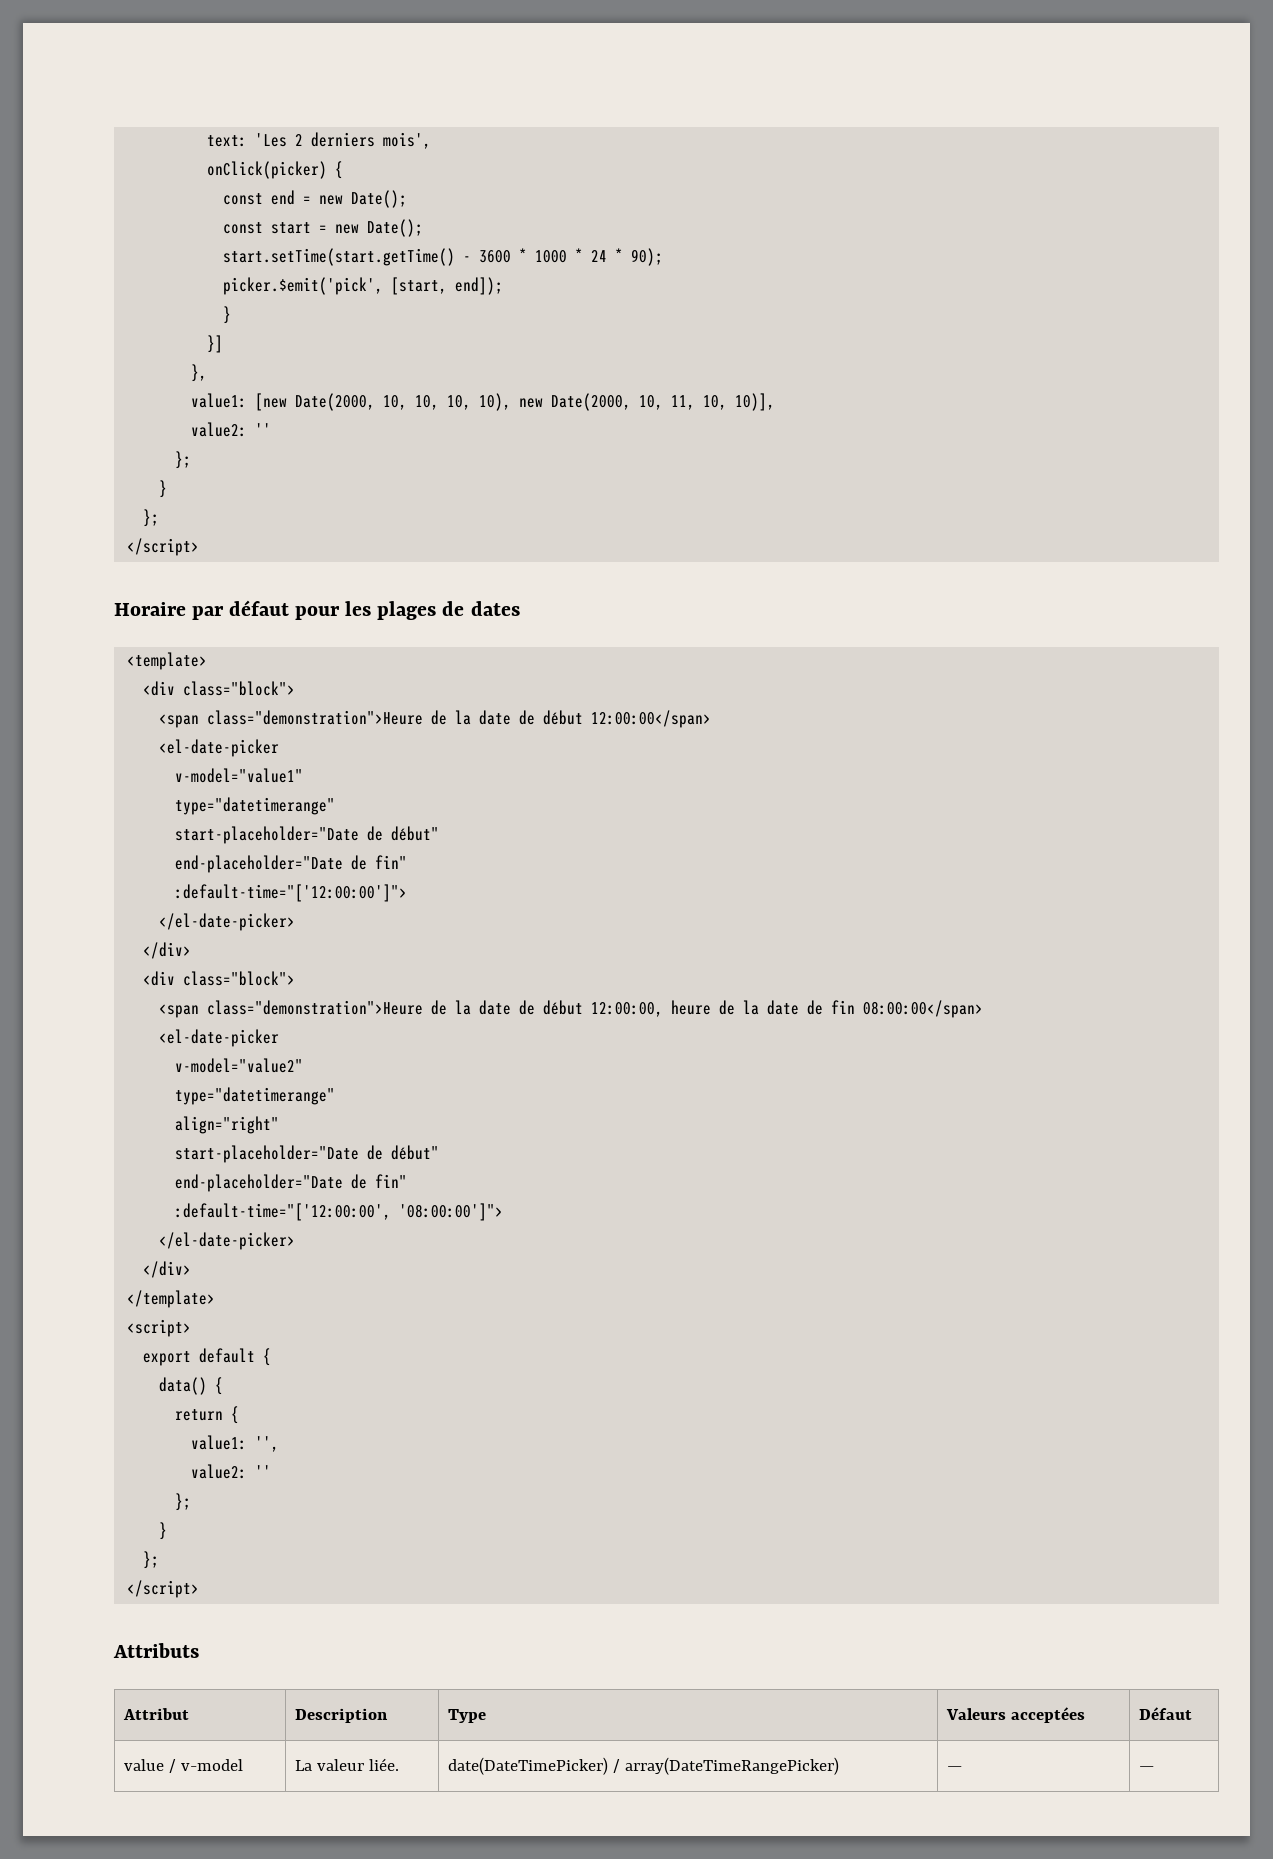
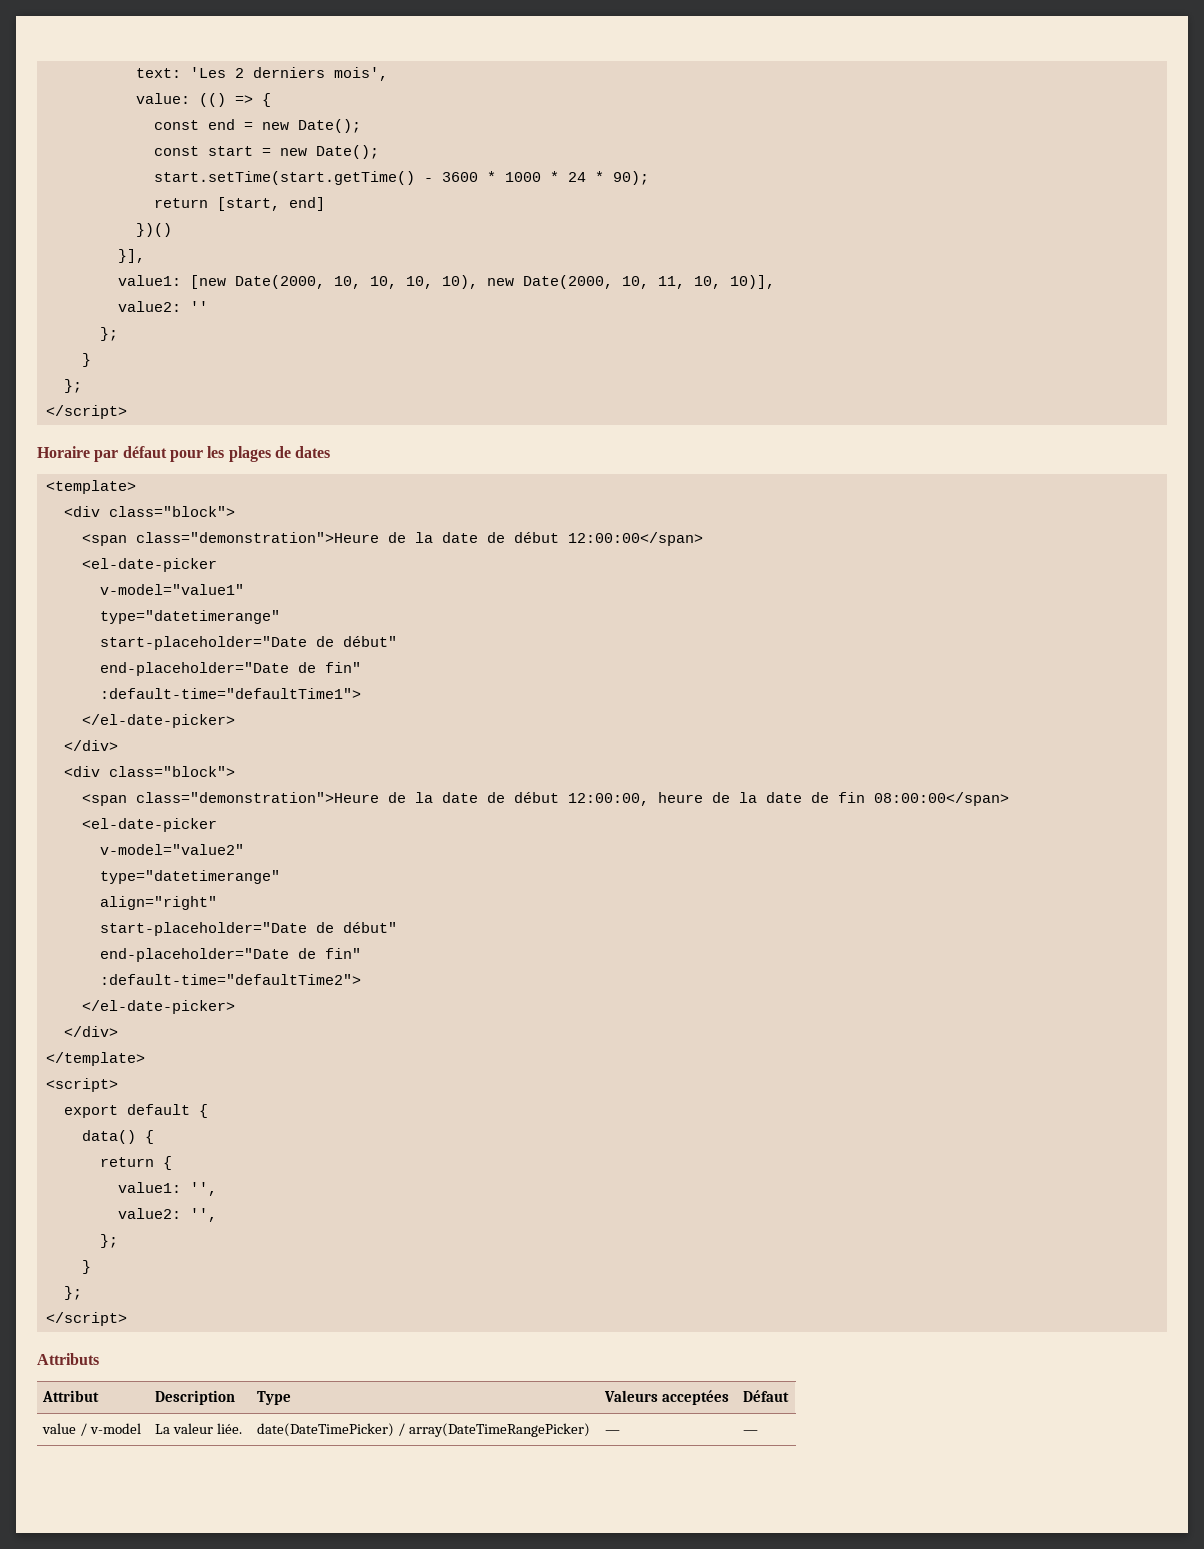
[206,161,327,179] onClick(picker) -> [135,93,253,107] value: (() =>
[222,277,503,295] [222,306,231,324] [206,335,223,353] [190,364,207,382] picker.$emit('pick', [start, end]); // } // }] // }, -> [153,197,325,211] [135,223,172,237] [117,249,145,263] return [start, end] // })() // }],
[174,884,407,902] :default-time="['12:00:00']"> -> [99,688,361,699] :default-time="defaultTime1">
[174,1203,503,1221] :default-time="['12:00:00', '08:00:00']"> -> [99,974,361,985] :default-time="defaultTime2">
[254,1465,271,1478] '' -> [189,1208,217,1222] '',

